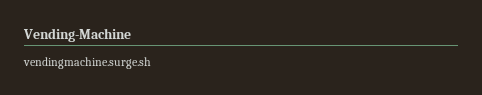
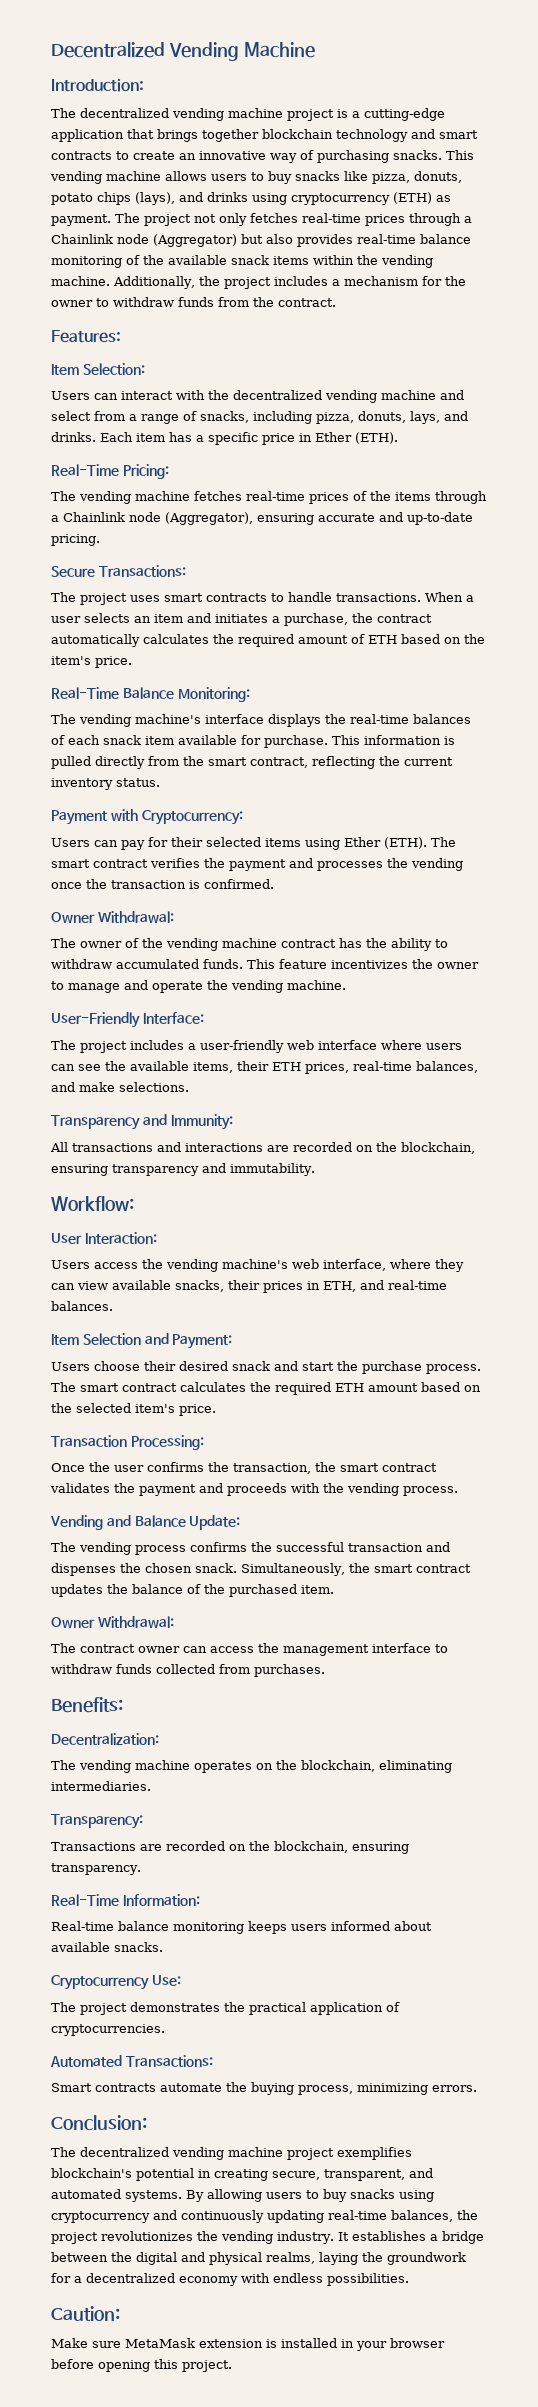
[23,28,131,42] [23,57,151,69] Vending-Machine // vendingmachine.surge.sh -> [51,42,315,61] [51,79,144,92] [51,108,445,121] [51,129,478,142] [51,150,474,163] [50,171,462,184] [51,192,451,205] [51,213,472,226] [51,234,471,247] [51,255,433,268] [51,276,466,289] [51,297,336,307] [51,330,121,343] [51,363,145,375] [51,390,464,403] [51,411,468,424] [51,432,398,445] [51,464,169,479] [51,491,487,504] [51,512,473,525] [51,534,100,546] [51,565,186,577] [51,592,474,605] [51,613,432,626] [51,634,485,647] [51,656,132,668] [51,687,250,702] [51,714,471,727] [51,735,455,748] [51,756,453,769] [51,778,160,790] [51,809,243,825] [51,837,456,850] [51,858,463,871] [51,879,274,889] [51,911,174,923] [51,938,448,951] [51,959,479,969] [51,980,346,993] [51,1012,204,1028] [51,1040,462,1053] [51,1061,478,1074] [51,1082,189,1092] [51,1114,233,1130] [50,1142,475,1154] [51,1163,315,1176] [51,1196,134,1211] [51,1232,157,1244] [51,1259,464,1272] [51,1280,447,1293] [51,1301,113,1311] [51,1333,233,1349] [51,1361,481,1374] [51,1382,481,1395] [51,1403,216,1416] [51,1435,204,1450] [51,1462,437,1474] [50,1483,458,1496] [50,1515,241,1530] [51,1542,450,1555] [51,1563,471,1576] [51,1584,334,1597] [51,1616,174,1628] [51,1643,448,1656] [51,1664,325,1677] [51,1697,123,1713] [51,1733,159,1745] [51,1760,452,1773] [51,1781,151,1791] [51,1814,143,1829] [51,1841,409,1854] [51,1863,141,1875] [51,1894,200,1906] [51,1921,432,1934] [51,1942,163,1952] [51,1975,181,1990] [51,2002,400,2015] [51,2024,165,2036] [50,2055,213,2067] [51,2082,477,2095] [51,2115,147,2131] [51,2147,412,2160] [51,2168,433,2181] [51,2189,434,2202] [51,2210,478,2223] [51,2231,484,2244] [51,2252,466,2265] [51,2273,409,2286] [51,2306,120,2321] [51,2338,445,2351] [51,2359,232,2372] Decentralized Vending Machine // Introduction: // The decentralized vending machine project is a cutting-edge application that brings together blockchain technology and smart contracts to create an innovative way of purchasing snacks. This vending machine allows users to buy snacks like pizza, donuts, potato chips (lays), and drinks using cryptocurrency (ETH) as payment. The project not only fetches real-time prices through a Chainlink node (Aggregator) but also provides real-time balance monitoring of the available snack items within the vending machine. Additionally, the project includes a mechanism for the owner to withdraw funds from the contract. // Features: // Item Selection: // Users can interact with the decentralized vending machine and select from a range of snacks, including pizza, donuts, lays, and drinks. Each item has a specific price in Ether (ETH). // Real-Time Pricing: // The vending machine fetches real-time prices of the items through a Chainlink node (Aggregator), ensuring accurate and up-to-date pricing. // Secure Transactions: // The project uses smart contracts to handle transactions. When a user selects an item and initiates a purchase, the contract automatically calculates the required amount of ETH based on the item's price. // Real-Time Balance Monitoring: // The vending machine's interface displays the real-time balances of each snack item available for purchase. This information is pulled directly from the smart contract, reflecting the current inventory status. // Payment with Cryptocurrency: // Users can pay for their selected items using Ether (ETH). The smart contract verifies the payment and processes the vending once the transaction is confirmed. // Owner Withdrawal: // The owner of the vending machine contract has the ability to withdraw accumulated funds. This feature incentivizes the owner to manage and operate the vending machine. // User-Friendly Interface: // The project includes a user-friendly web interface where users can see the available items, their ETH prices, real-time balances, and make selections. // Transparency and Immunity: // All transactions and interactions are recorded on the blockchain, ensuring transparency and immutability. // Workflow: // User Interaction: // Users access the vending machine's web interface, where they can view available snacks, their prices in ETH, and real-time balances. // Item Selection and Payment: // Users choose their desired snack and start the purchase process. The smart contract calculates the required ETH amount based on the selected item's price. // Transaction Processing: // Once the user confirms the transaction, the smart contract validates the payment and proceeds with the vending process. // Vending and Balance Update: // The vending process confirms the successful transaction and dispenses the chosen snack. Simultaneously, the smart contract updates the balance of the purchased item. // Owner Withdrawal: // The contract owner can access the management interface to withdraw funds collected from purchases. // Benefits: // Decentralization: // The vending machine operates on the blockchain, eliminating intermediaries. // Transparency: // Transactions are recorded on the blockchain, ensuring transparency. // Real-Time Information: // Real-time balance monitoring keeps users informed about available snacks. // Cryptocurrency Use: // The project demonstrates the practical application of cryptocurrencies. // Automated Transactions: // Smart contracts automate the buying process, minimizing errors. // Conclusion: // The decentralized vending machine project exemplifies blockchain's potential in creating secure, transparent, and automated systems. By allowing users to buy snacks using cryptocurrency and continuously updating real-time balances, the project revolutionizes the vending industry. It establishes a bridge between the digital and physical realms, laying the groundwork for a decentralized economy with endless possibilities. // Caution: // Make sure MetaMask extension is installed in your browser before opening this project.

